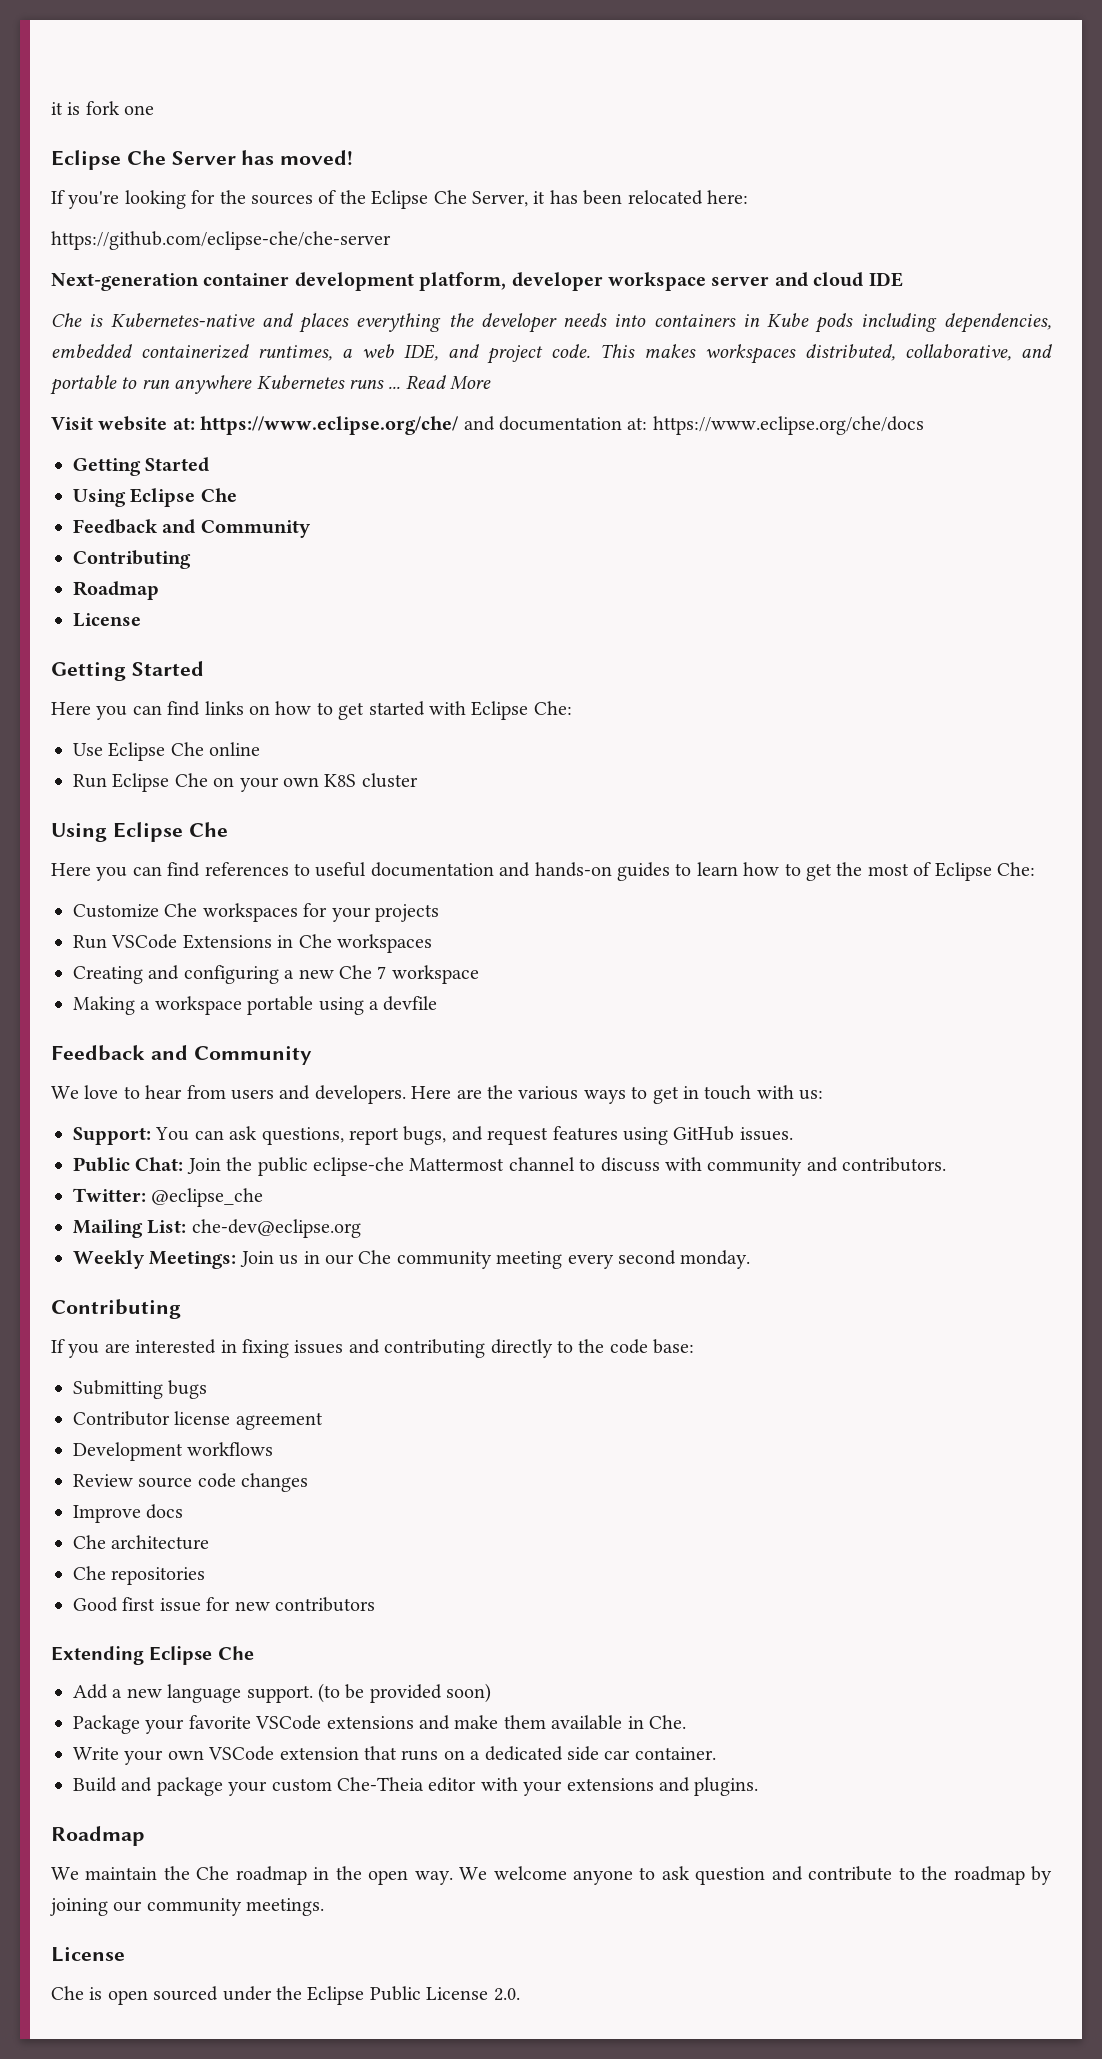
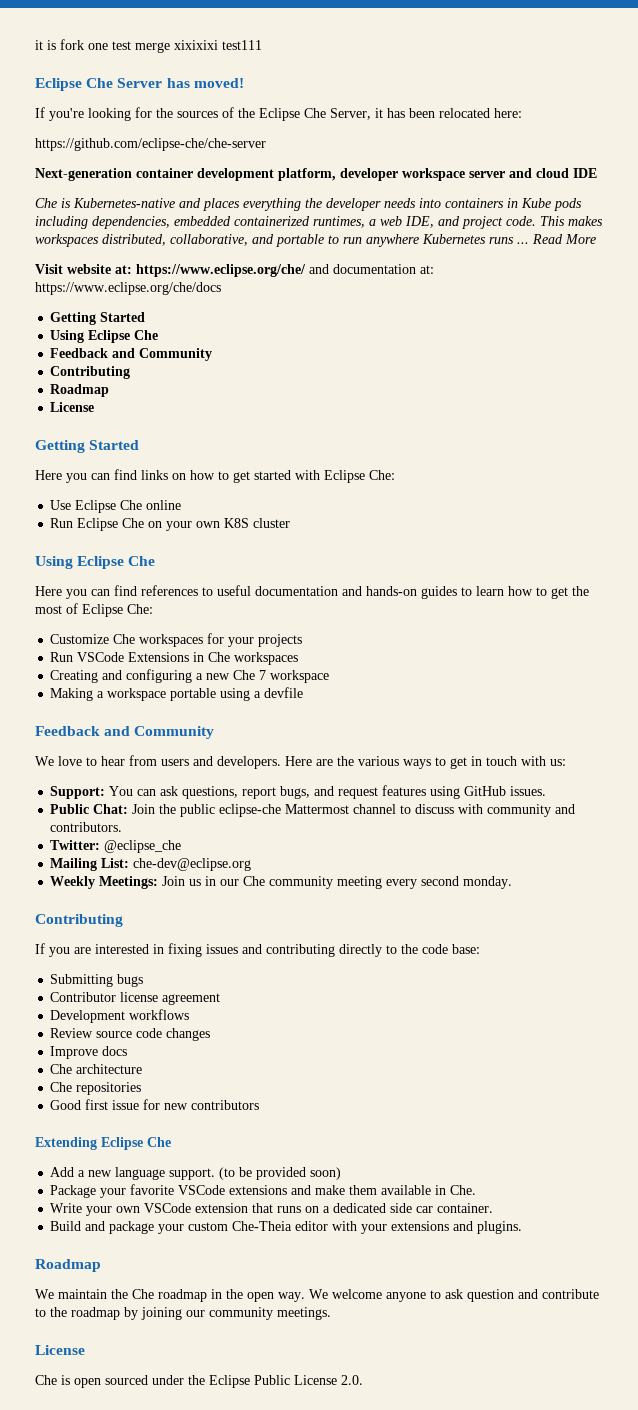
(155, 110) none -> [112,40,262,53] test merge xixixixi test111

